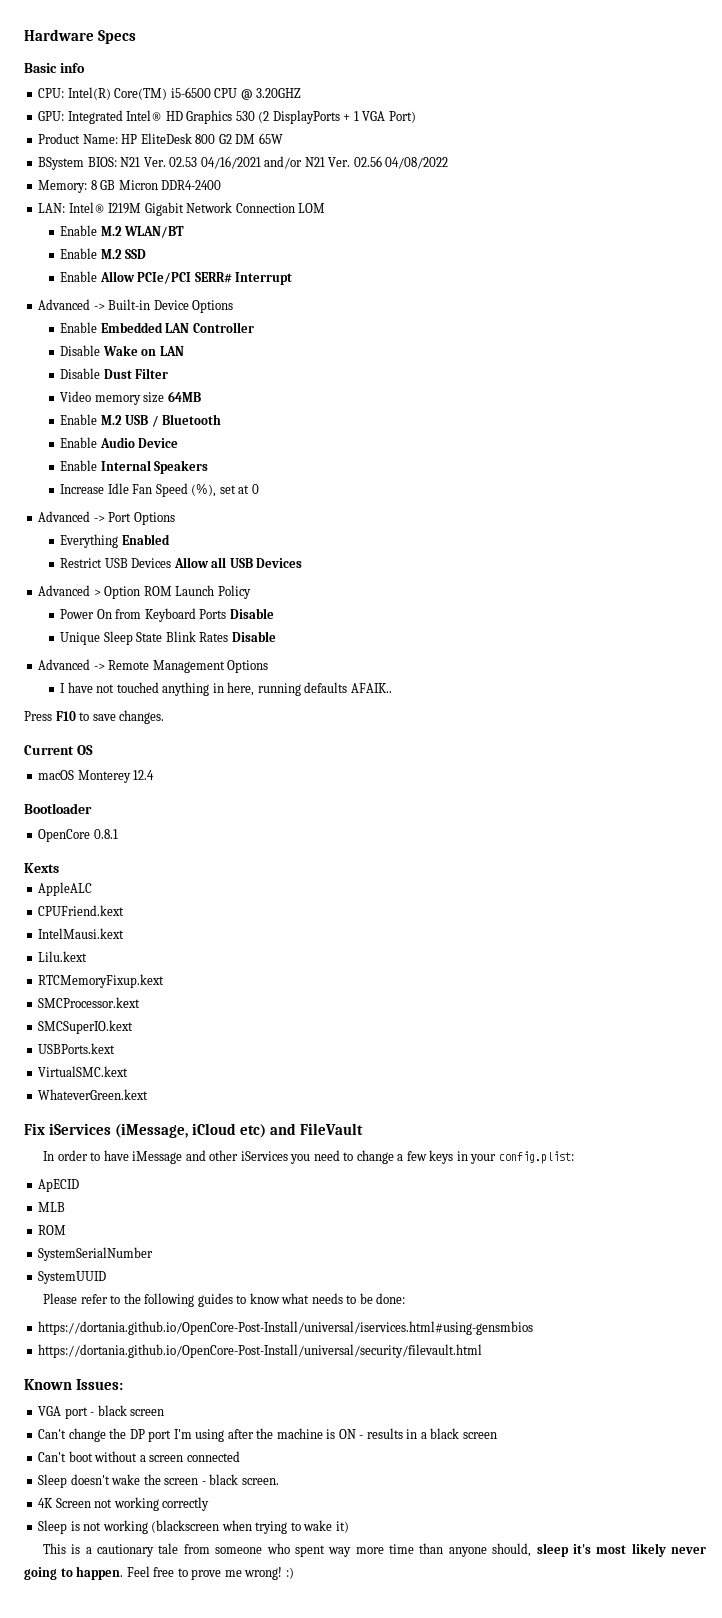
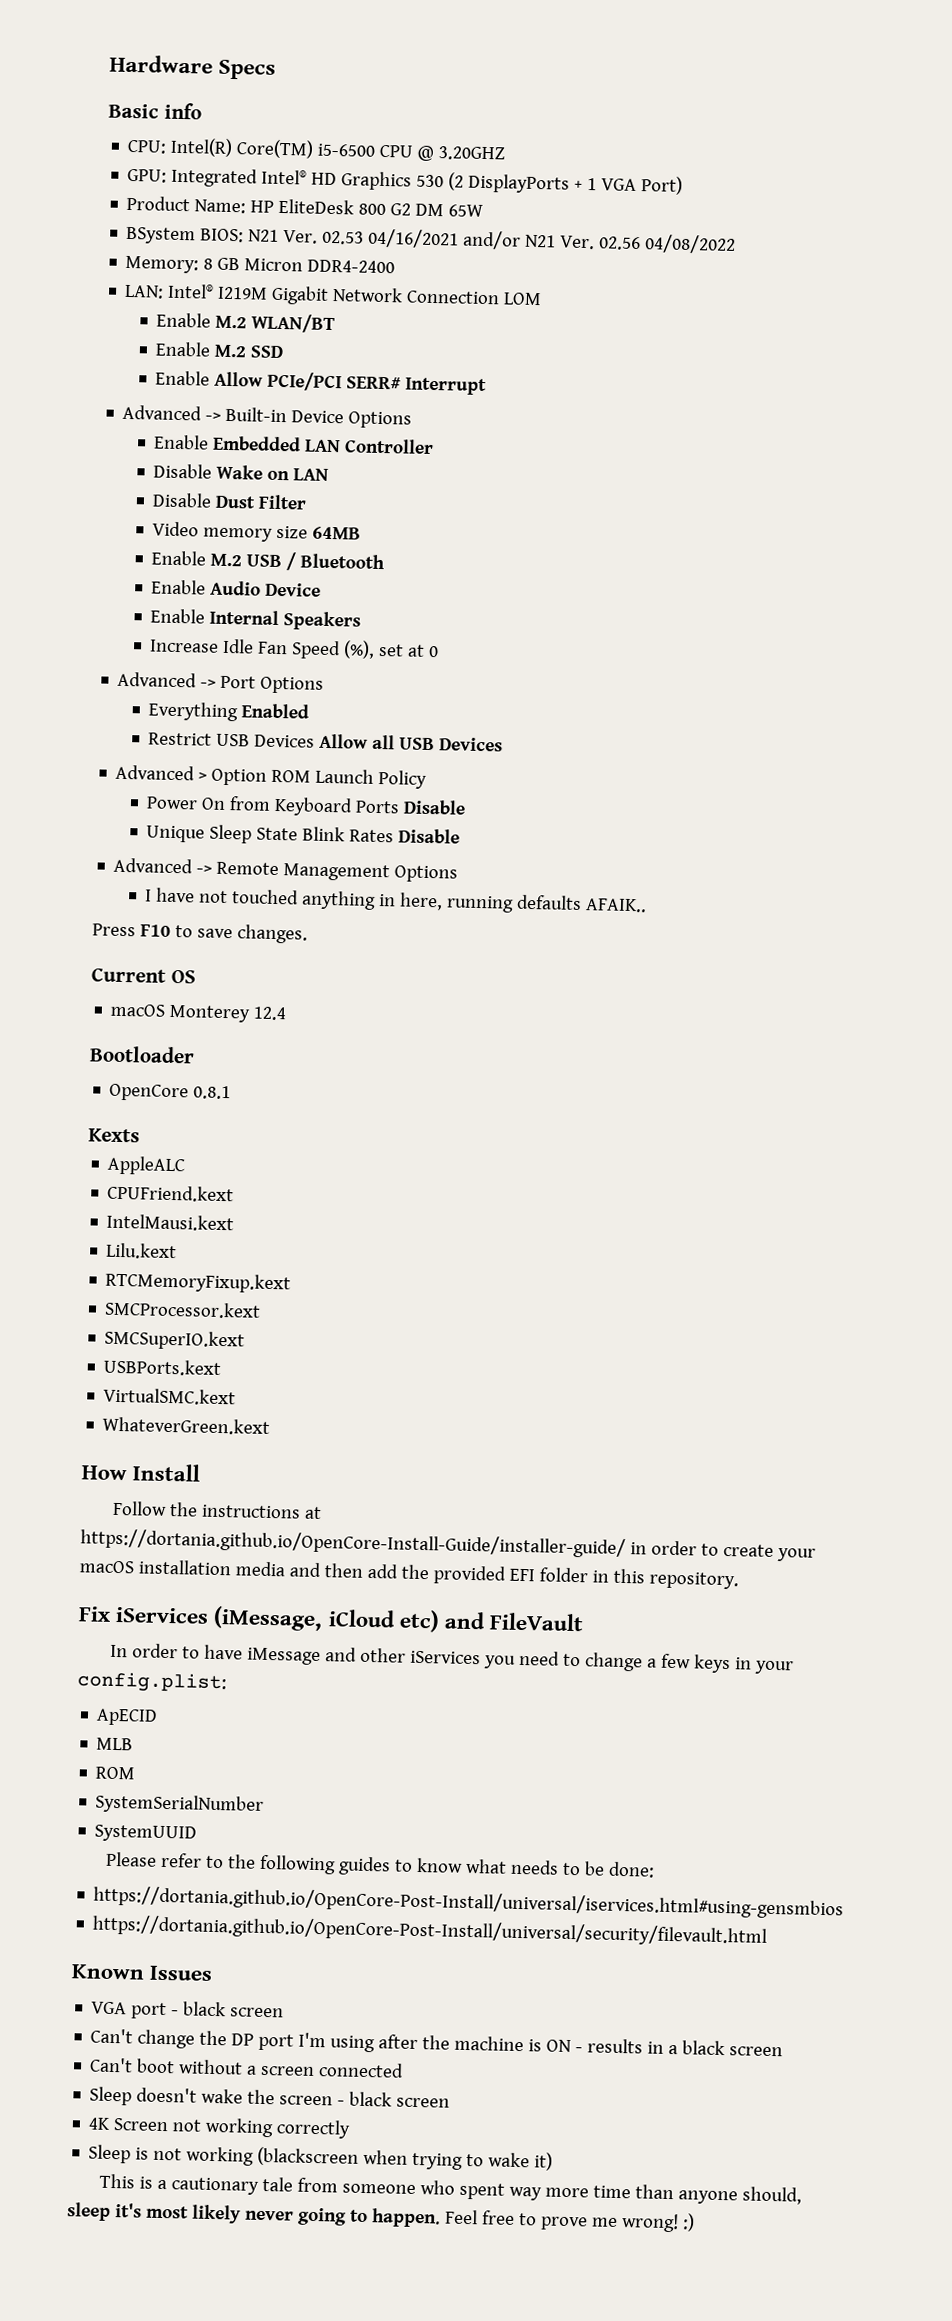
(149, 1094) none -> [81,1463,201,1482] [112,1500,323,1520] [80,1528,816,1562] [79,1559,739,1590] // How Install // Follow the instructions at https://dortania.github.io/OpenCore-Install-Guide/installer-guide/ in order to create your macOS installation media and then add the provided EFI folder in this repository.
[76,1379,124,1390] Issues: -> [149,1965,214,1981] Issues
[241,1478,279,1485] screen. -> [396,2097,451,2108] screen

